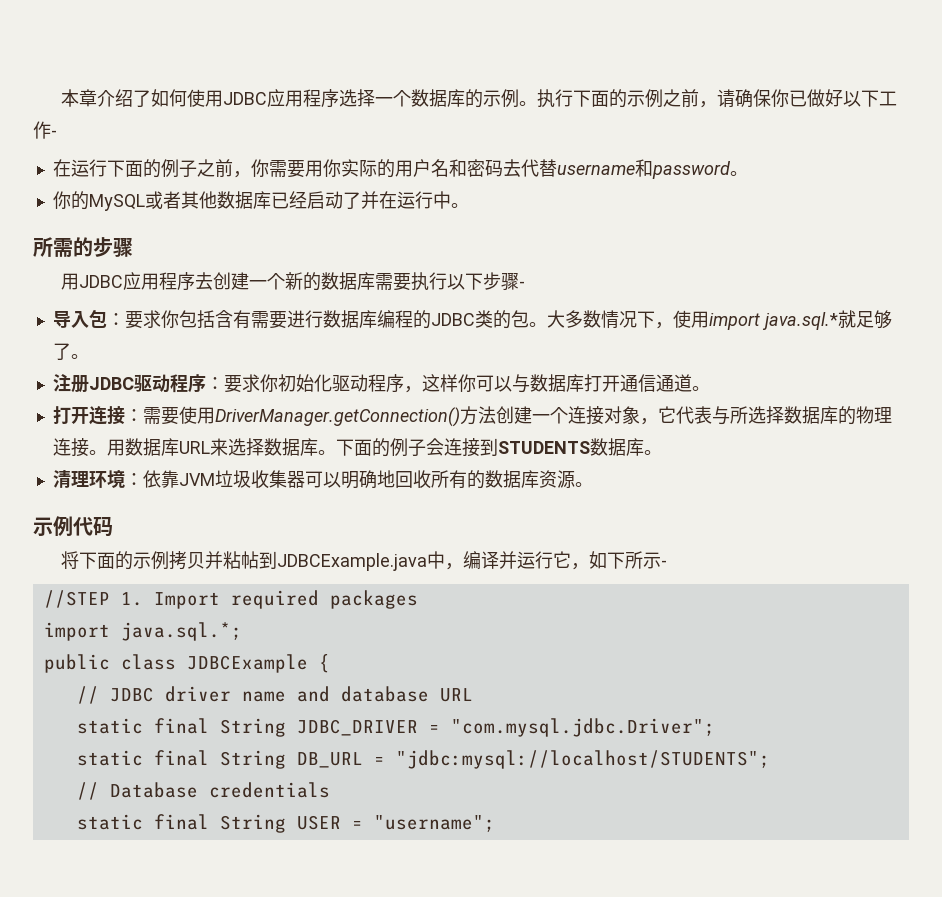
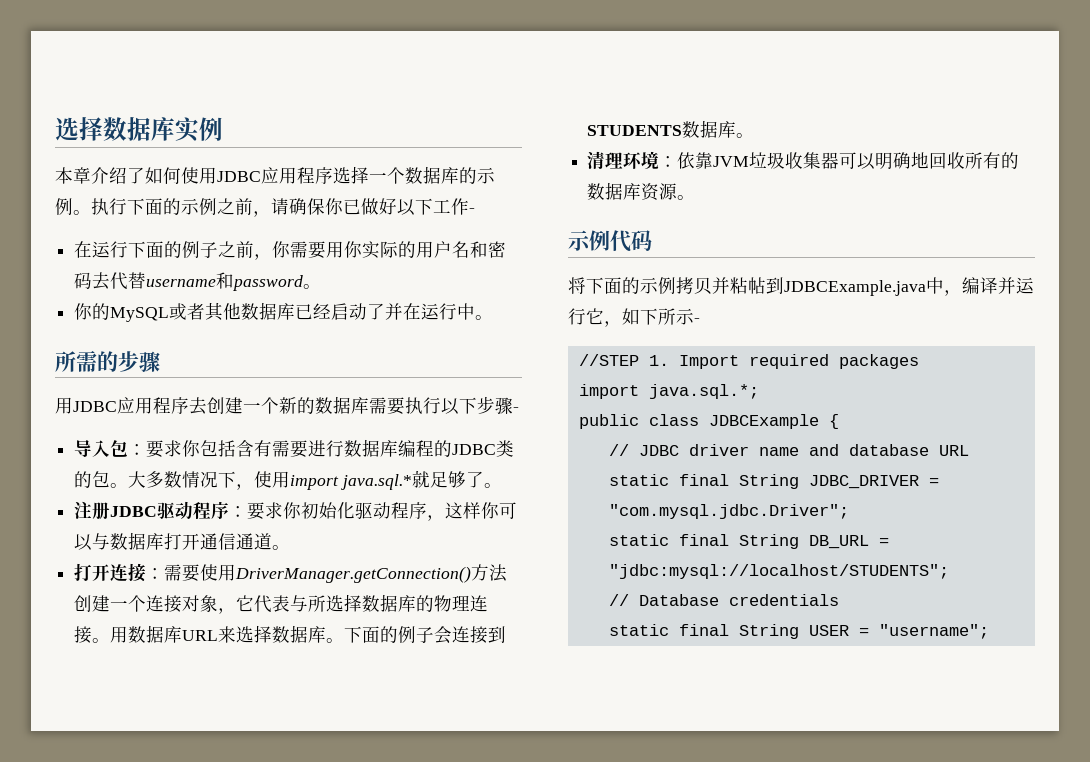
(60, 98) none -> [55,117,223,142] 选择数据库实例 //

